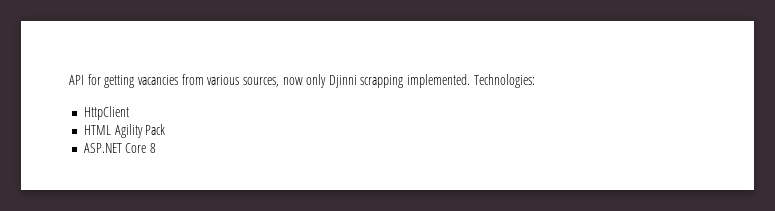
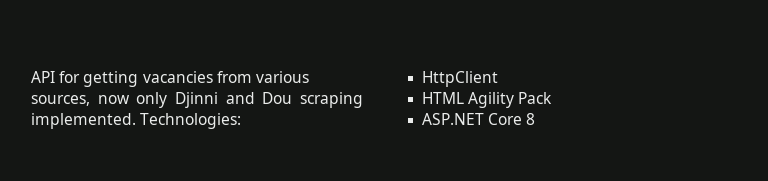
[360,75,404,88] scrapping -> [225,92,363,108] and Dou scraping

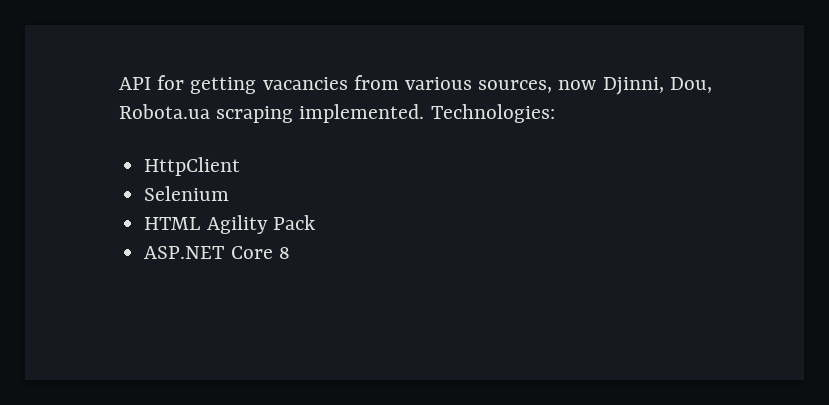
[136,92,293,108] only Djinni and Dou -> [602,77,712,95] [119,104,210,119] Djinni, Dou, Robota.ua
(499, 79) none -> [144,186,230,201] // Selenium

